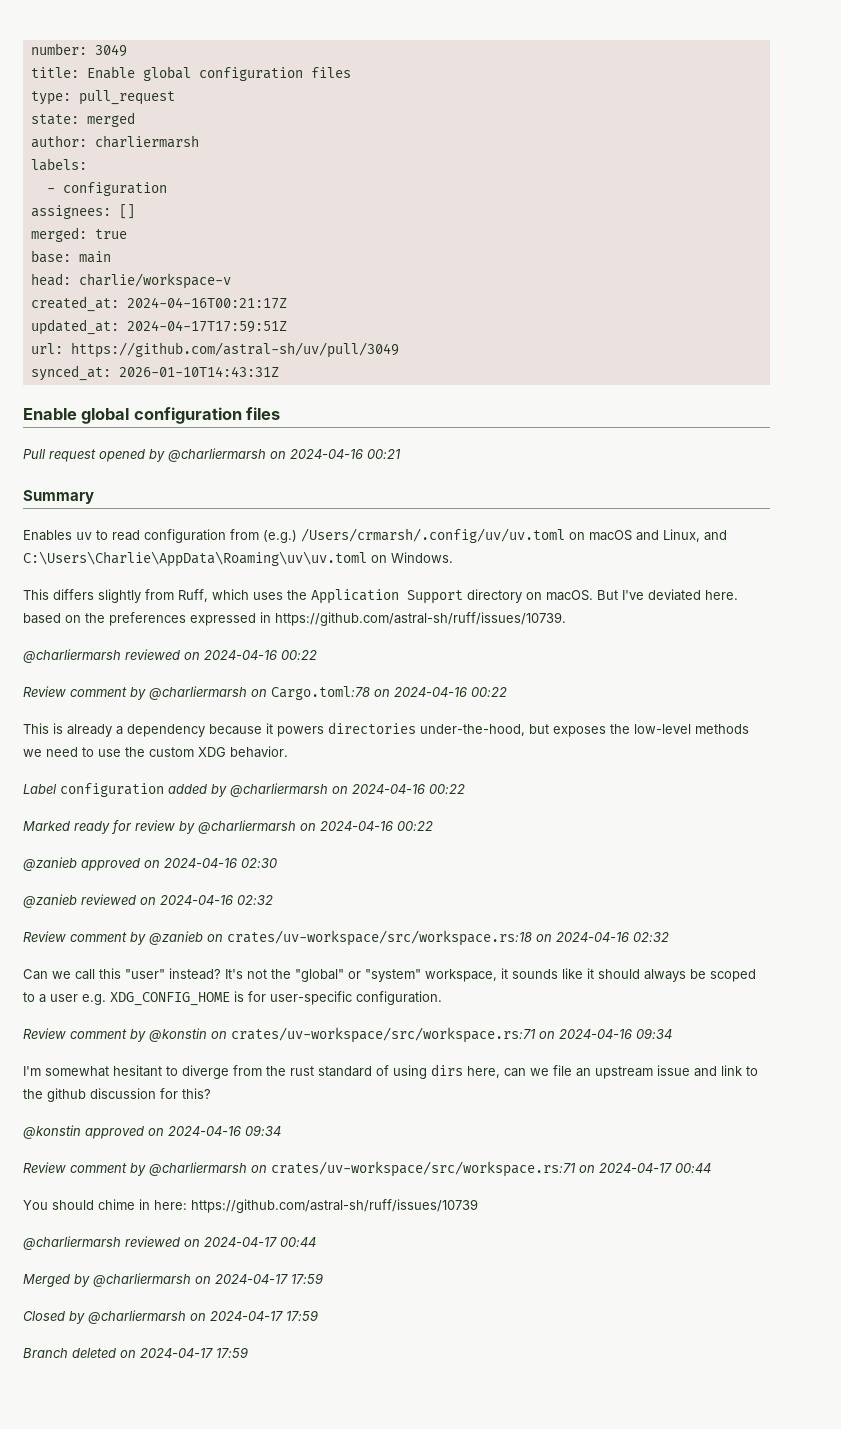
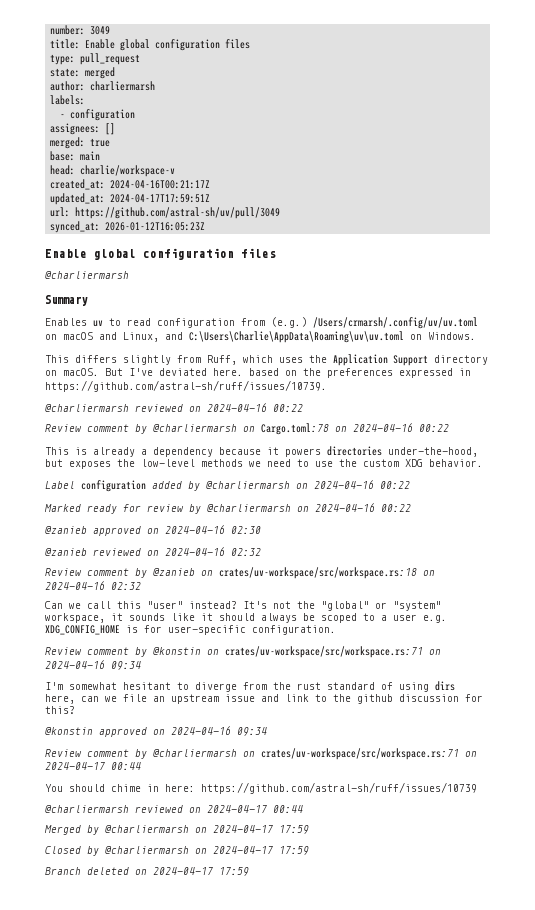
[118,366,279,377] [23,407,281,424] [23,448,401,462] 2026-01-10T14:43:31Z // Enable global configuration files // Pull request opened by @charliermarsh on 2024-04-16 00:21 -> [105,222,206,231] [45,248,276,260] [45,271,129,279] 2026-01-12T16:05:23Z // Enable global configuration files // @charliermarsh

